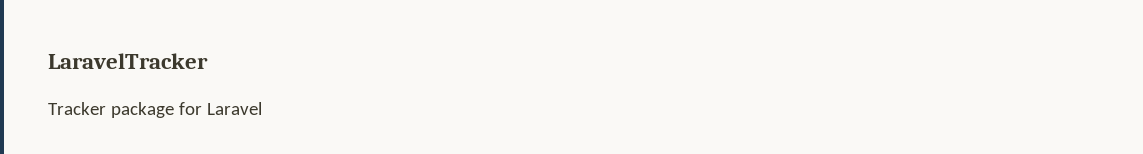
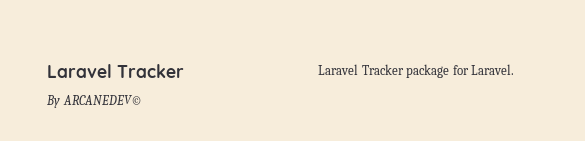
[48,53,208,69] LaravelTracker // -> [47,64,184,78] [46,95,142,108] [318,64,358,75] Laravel Tracker // By ARCANEDEV© // Laravel
[206,102,262,115] Laravel -> [471,64,515,75] Laravel.

